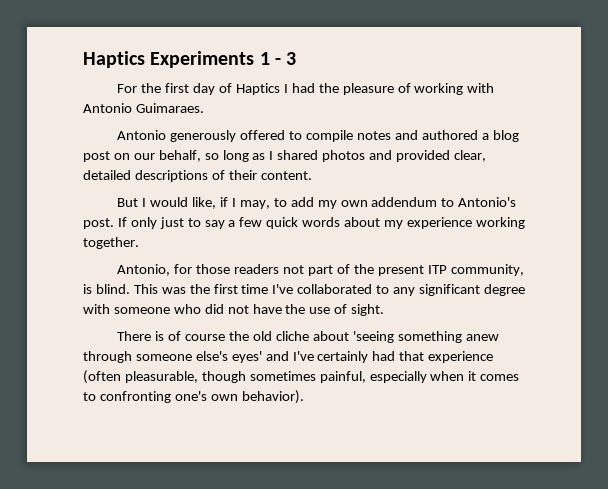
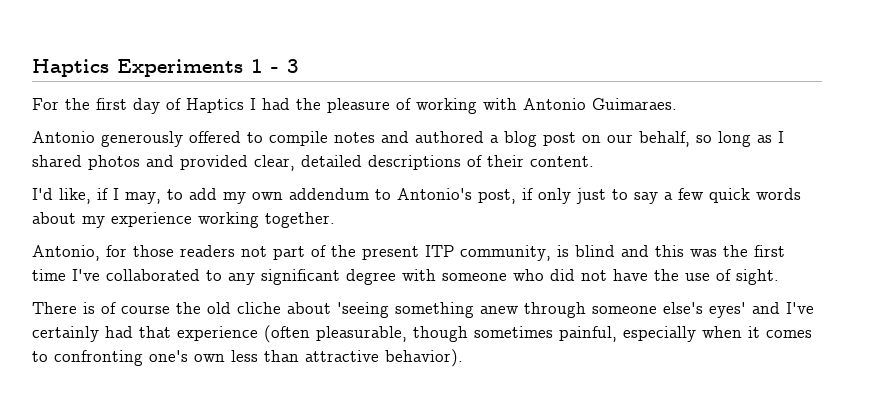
[117,197,189,207] But I would -> [32,188,53,200] I'd
[83,217,127,229] post. If -> [478,188,533,204] post, if
[95,284,158,294] blind. This -> [575,245,684,257] blind and this
(238, 397) none -> [231,350,379,362] less than attractive

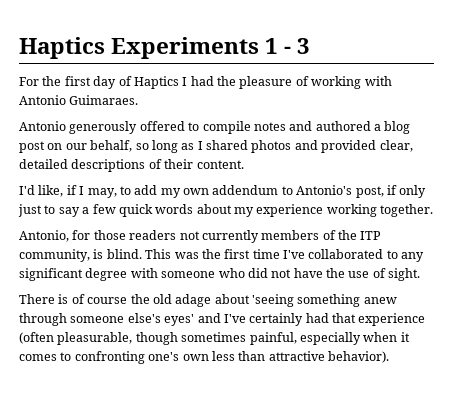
[273,246,305,260] part -> [201,230,320,243] currently members
[362,246,419,260] present -> (357, 235) none
[575,245,684,257] blind and this -> [106,249,172,259] blind. This
[237,302,281,314] cliche -> [175,294,212,307] adage

